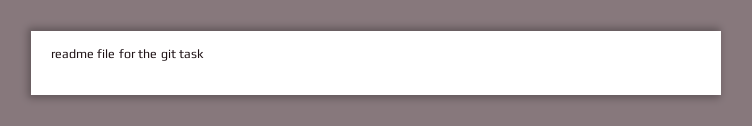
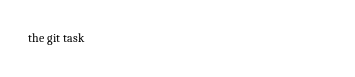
[51,49,136,59] readme file for -> (28, 37) none

